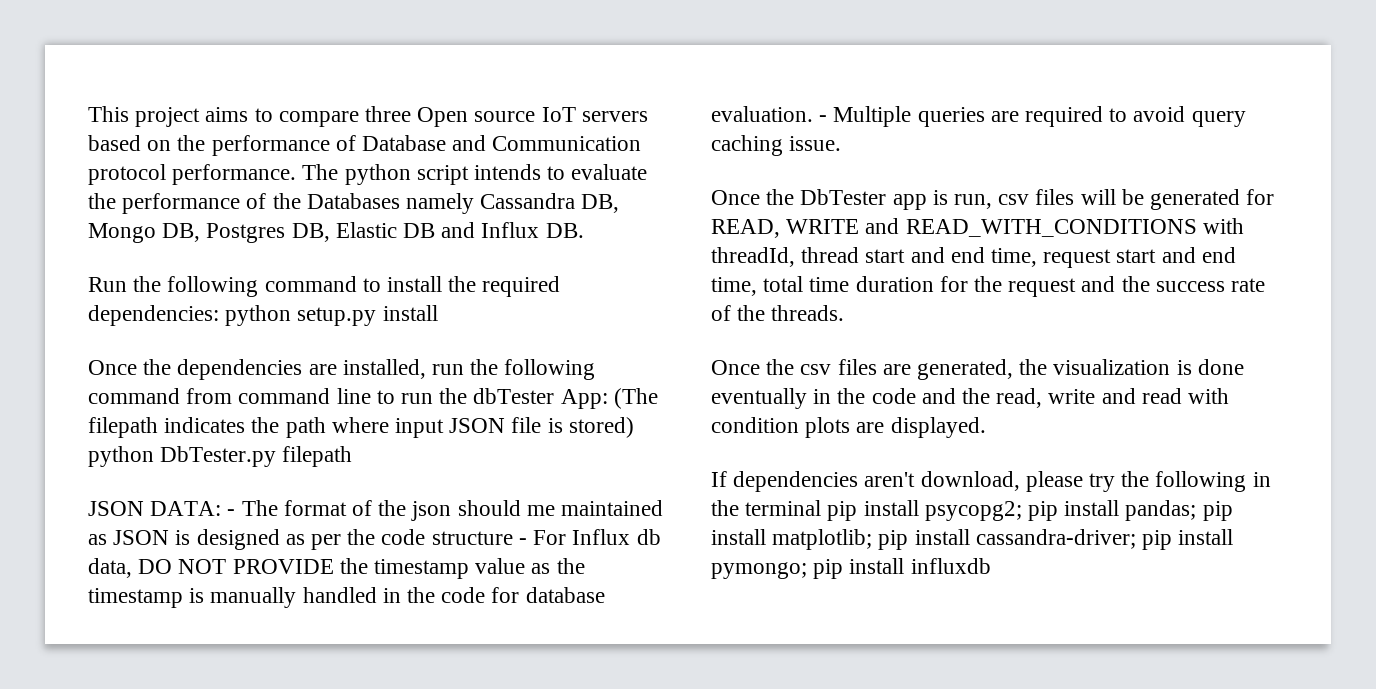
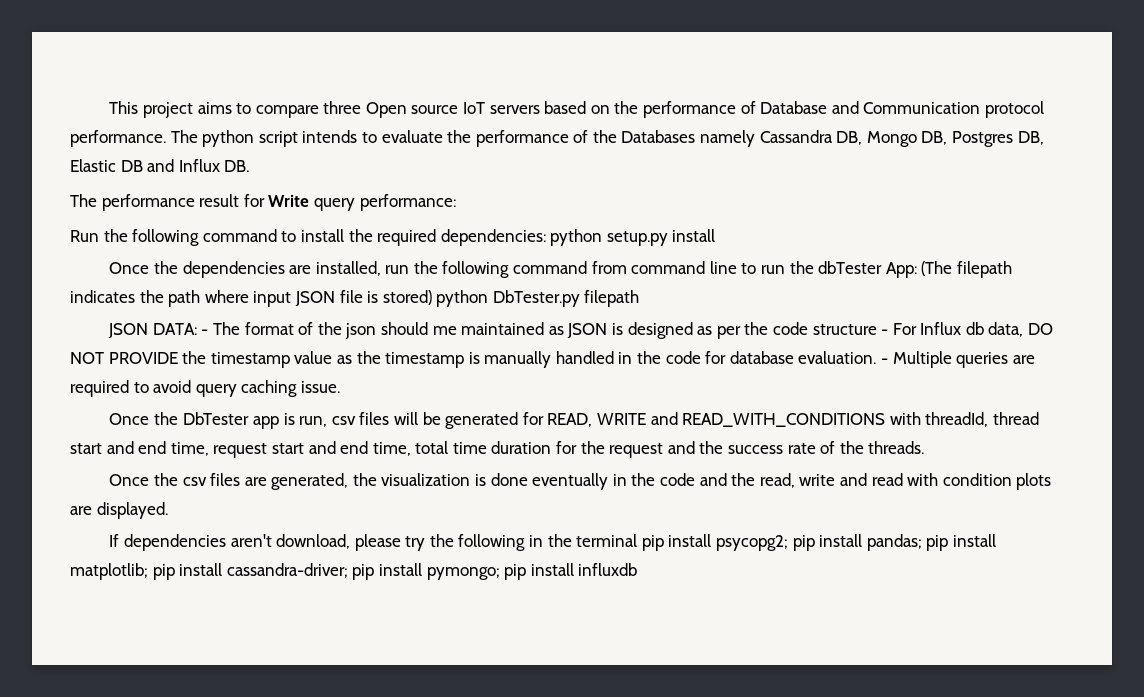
(584, 230) none -> [70,194,456,211] // The performance result for Write query performance:

